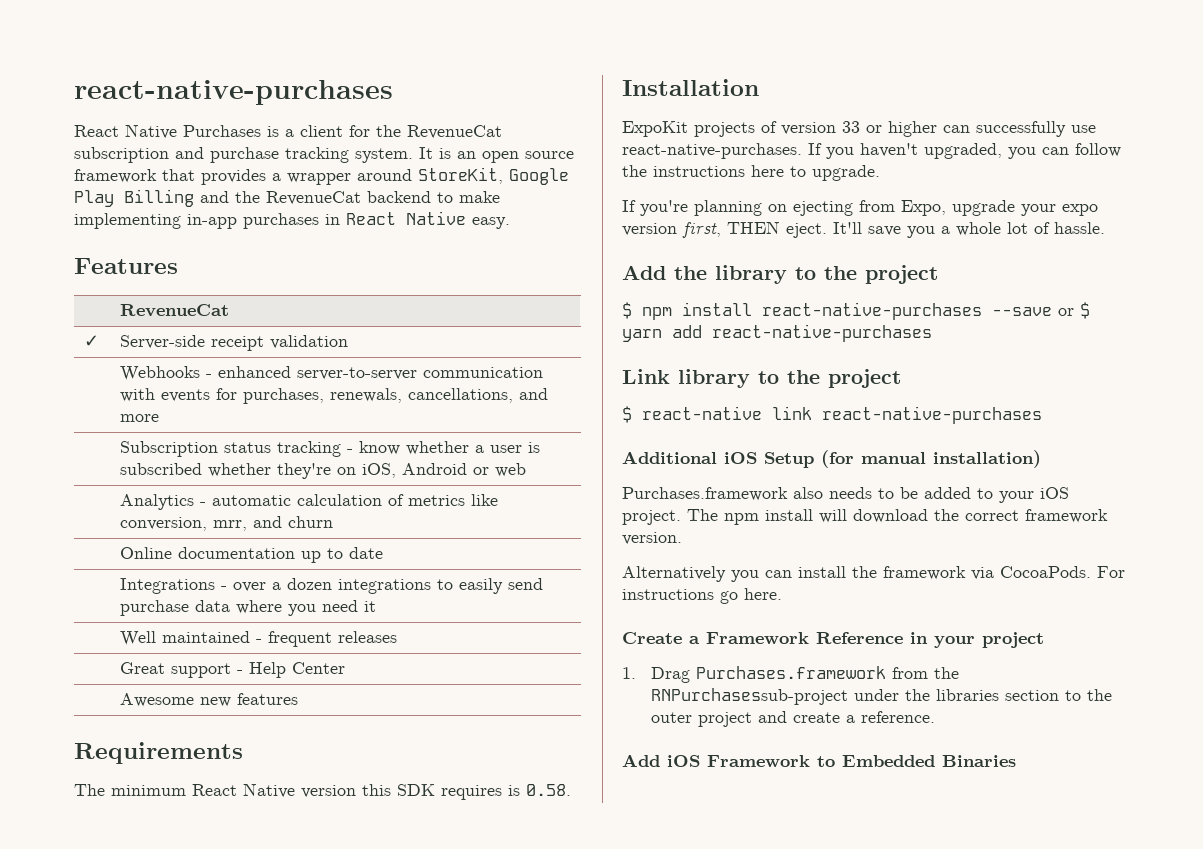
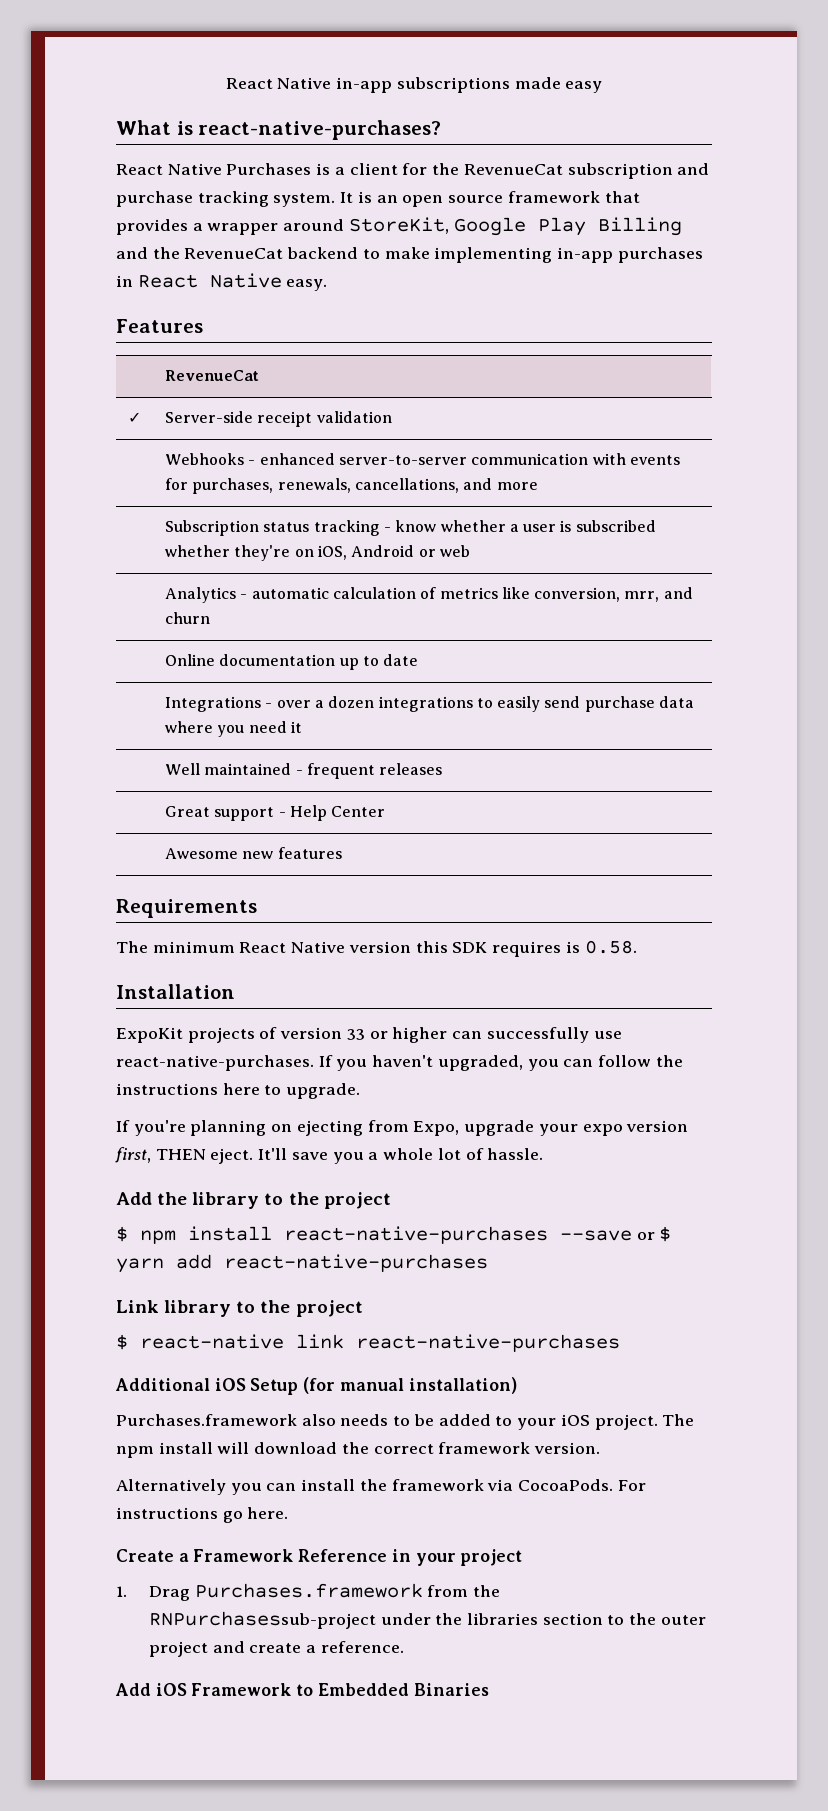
[74,80,393,105] react-native-purchases -> [225,77,603,93] [116,120,442,140] React Native in-app subscriptions made easy // What is react-native-purchases?

